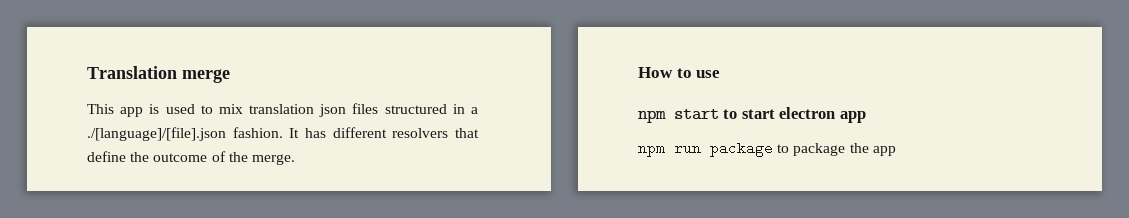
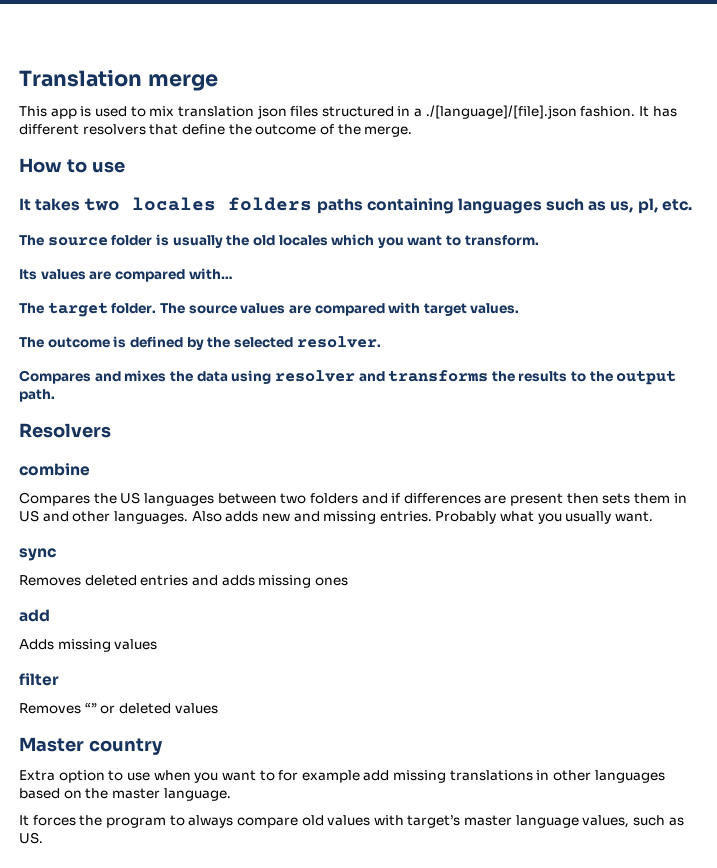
[638,107,866,123] [638,141,896,157] npm start to start electron app // npm run package to package the app -> [19,197,692,214] [19,234,539,248] [19,268,233,282] [19,302,520,317] [19,336,381,350] [19,370,677,385] [19,389,55,402] [19,423,111,438] [19,463,90,476] [19,492,687,506] [19,510,654,524] [19,548,57,561] [19,575,348,588] [19,609,50,622] [19,639,158,652] [19,673,59,686] [19,703,218,714] [19,737,163,755] [19,770,665,783] [19,788,231,801] [19,815,684,828] [19,832,43,844] It takes two locales folders paths containing languages such as us, pl, etc. // The source folder is usually the old locales which you want to transform. // Its values are compared with… // The target folder. The source values are compared with target values. // The outcome is defined by the selected resolver. // Compares and mixes the data using resolver and transforms the results to the output path. // Resolvers // combine // Compares the US languages between two folders and if differences are present then sets them in US and other languages. Also adds new and missing entries. Probably what you usually want. // sync // Removes deleted entries and adds missing ones // add // Adds missing values // filter // Removes “” or deleted values // Master country // Extra option to use when you want to for example add missing translations in other languages based on the master language. // It forces the program to always compare old values with target’s master language values, such as US.

